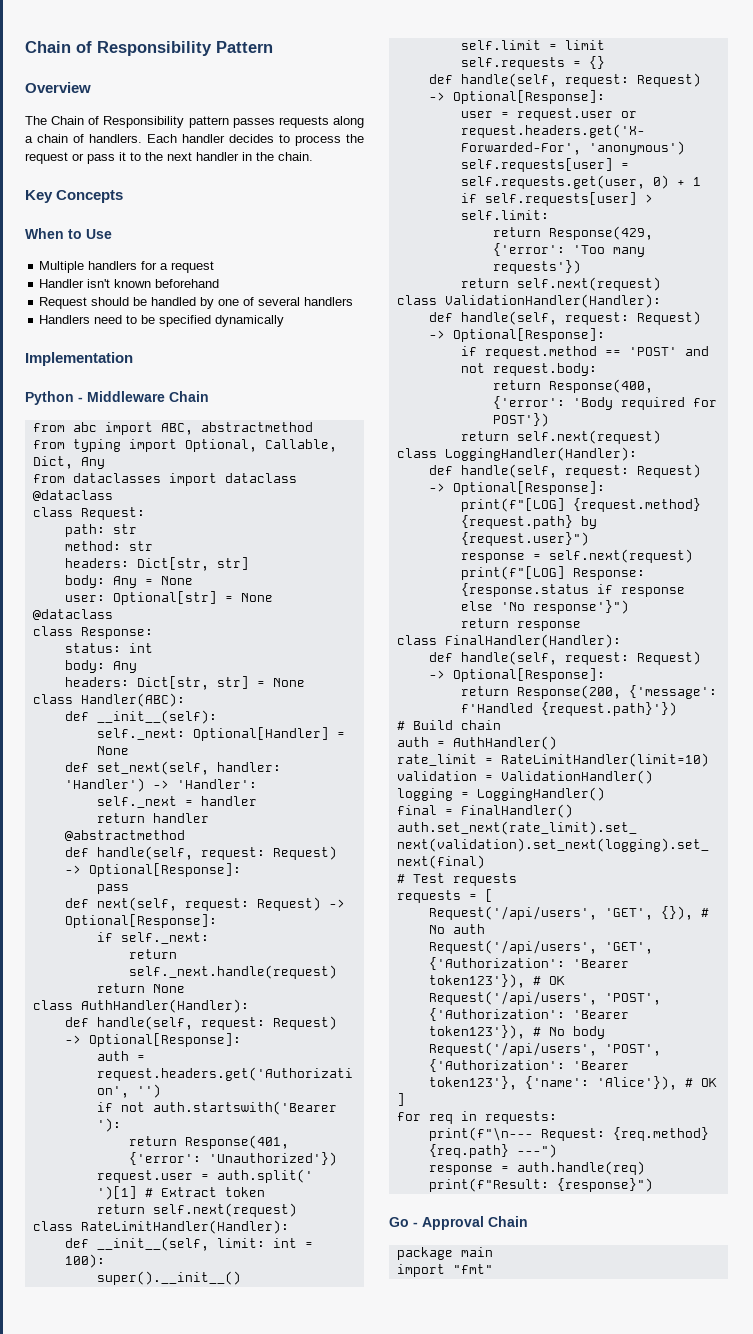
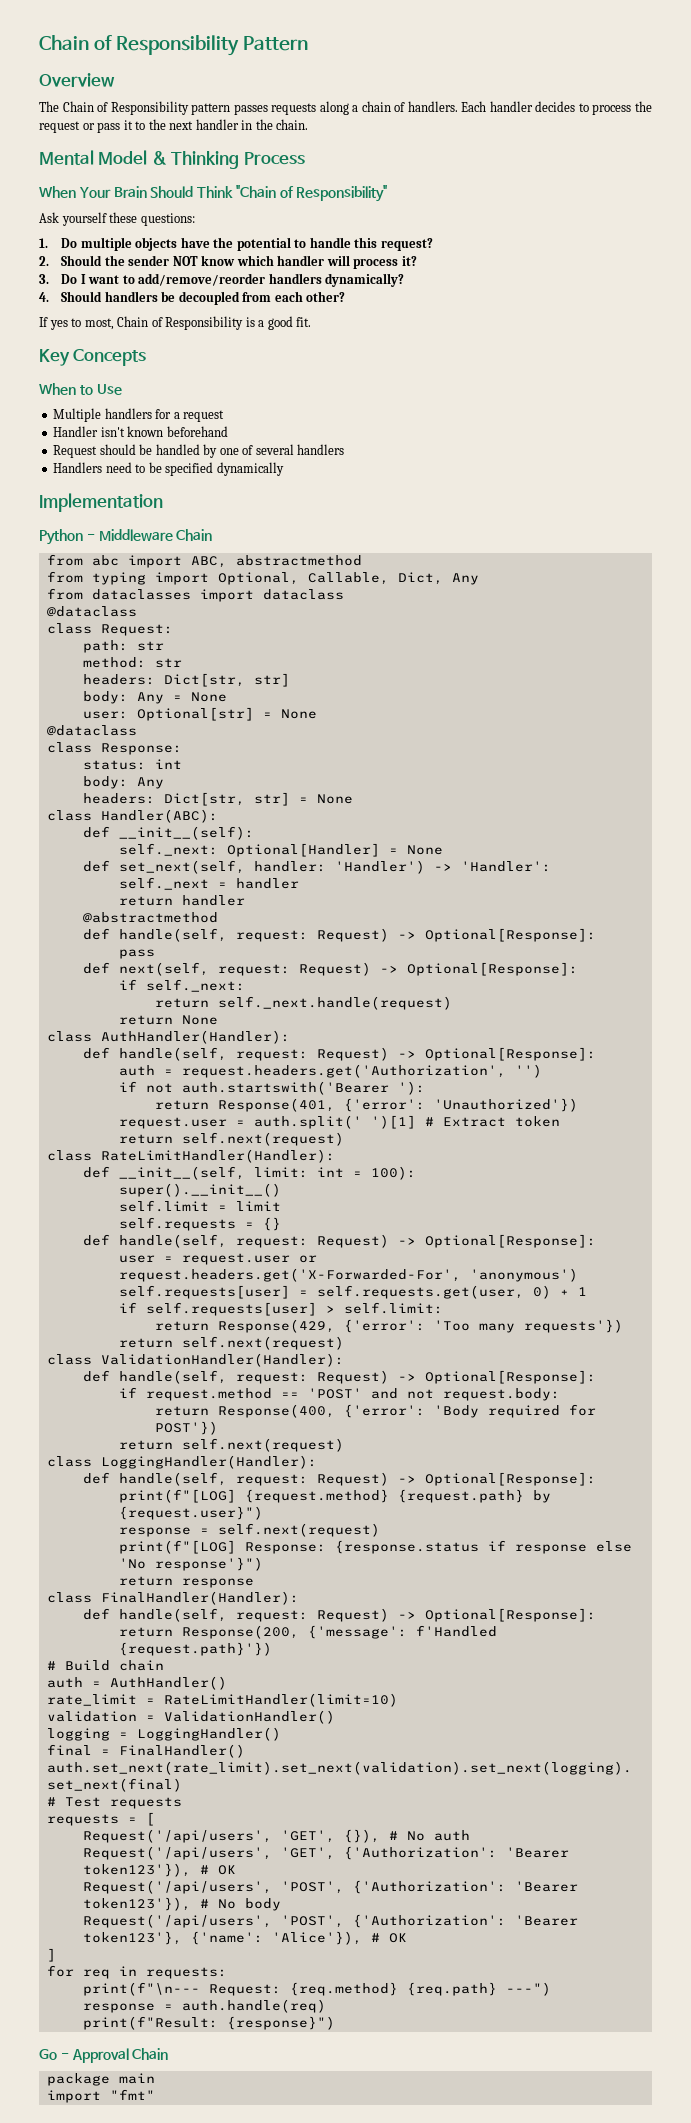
(313, 156) none -> [39,150,305,169] [39,185,388,202] [39,212,195,226] [39,237,433,251] [39,255,417,269] [39,273,405,287] [39,291,346,305] [39,316,312,330] // Mental Model & Thinking Process // When Your Brain Should Think "Chain of Responsibility" // Ask yourself these questions: // 1. Do multiple objects have the potential to handle this request? // 2. Should the sender NOT know which handler will process it? // 3. Do I want to add/remove/reorder handlers dynamically? // 4. Should handlers be decoupled from each other? // If yes to most, Chain of Responsibility is a good fit.

